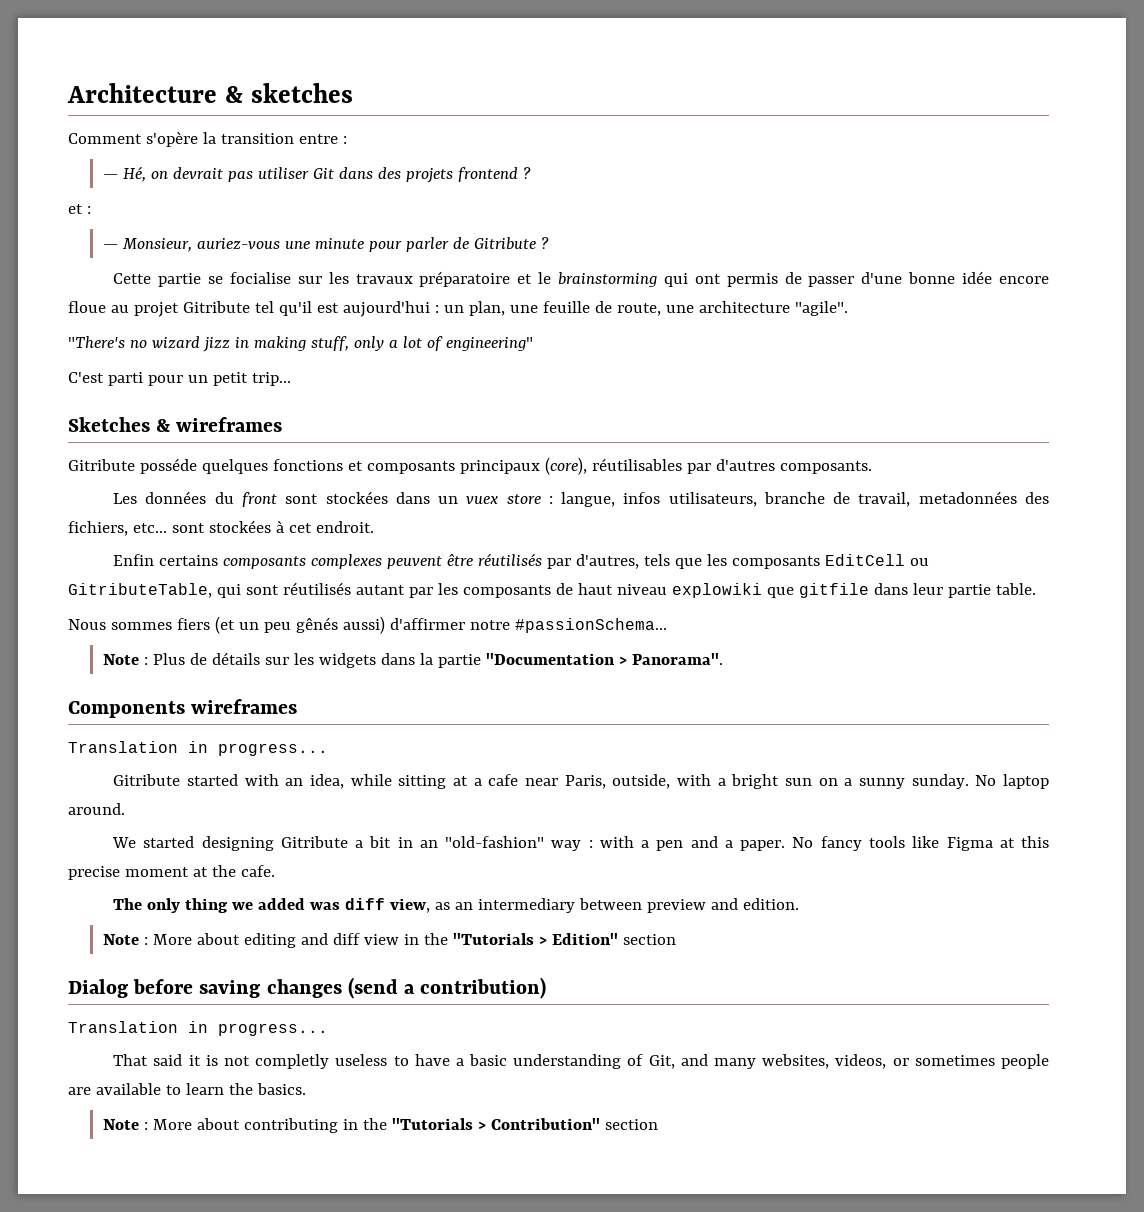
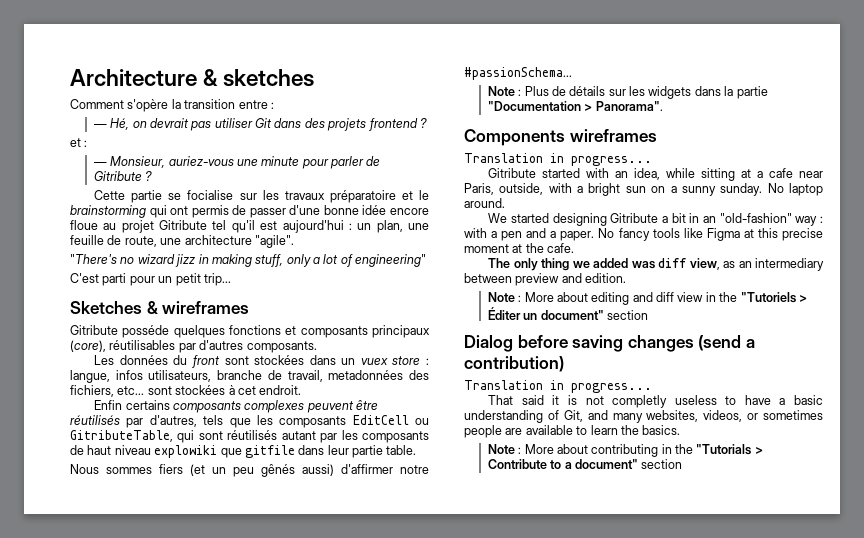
[453,933,618,945] "Tutorials > Edition" -> [740,292,807,303] [487,307,604,320] "Tutoriels > Éditer un document"
[491,1118,601,1130] Contribution" -> [487,459,638,469] Contribute to a document"

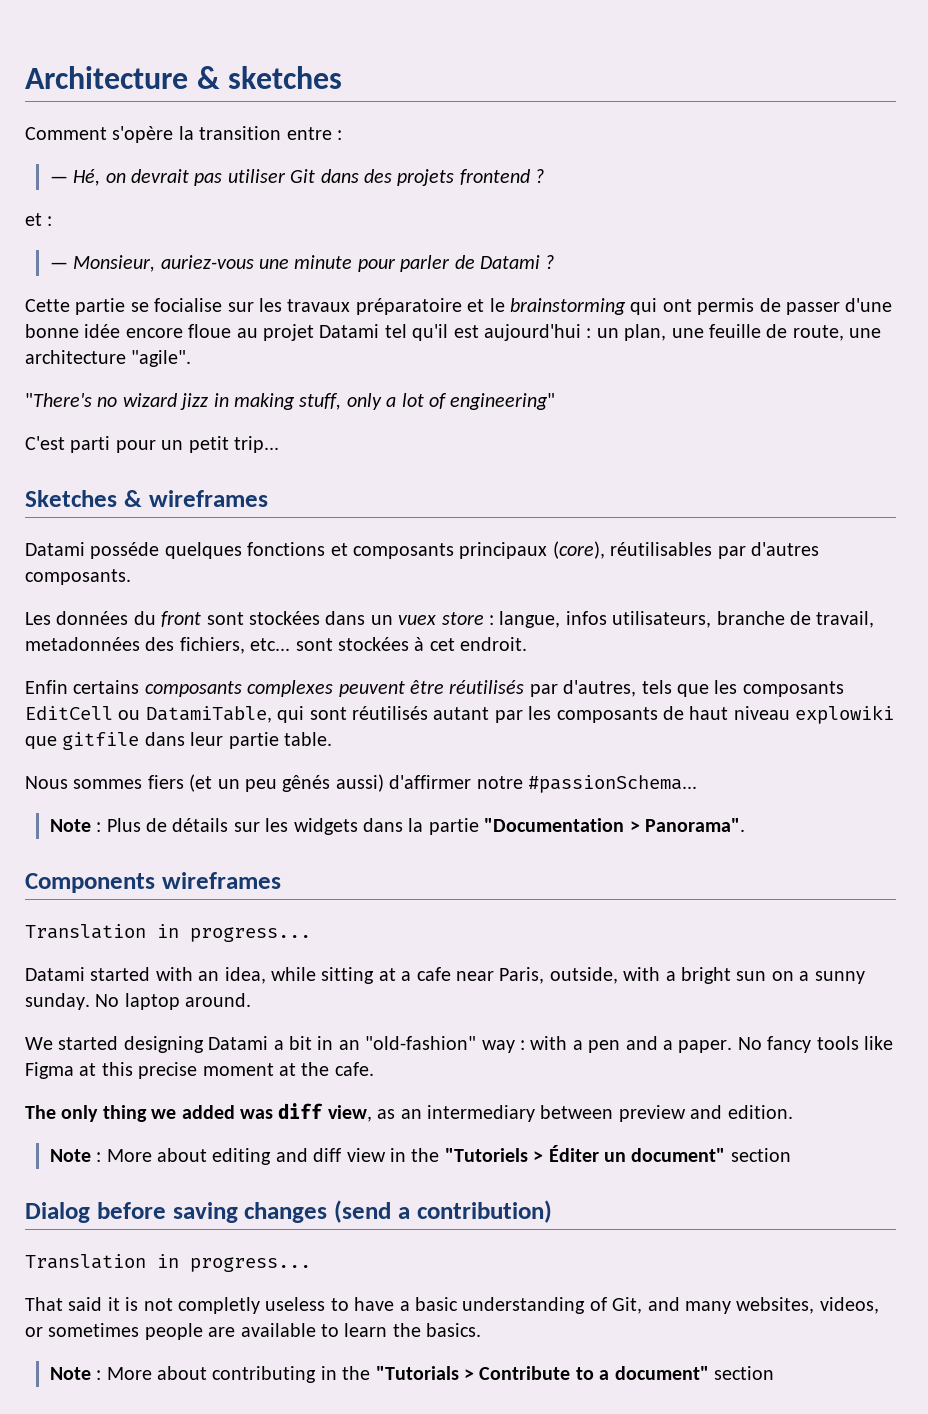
[93,171,142,181] Gitribute -> [480,255,541,269] Datami
[159,220,208,230] Gitribute -> [319,324,380,338] Datami
[70,325,118,335] Gitribute -> [25,542,85,556] Datami
[70,430,173,442] GitributeTable, -> [145,706,272,723] DatamiTable,
[488,168,537,178] Gitribute -> [25,967,85,981] Datami
[610,213,659,223] Gitribute -> [208,1036,269,1050] Datami

